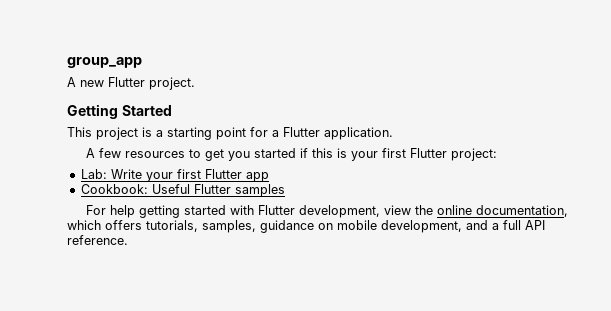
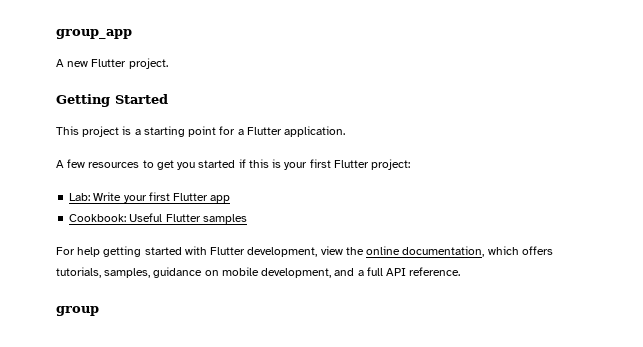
(128, 240) none -> [56,306,99,316] // group

